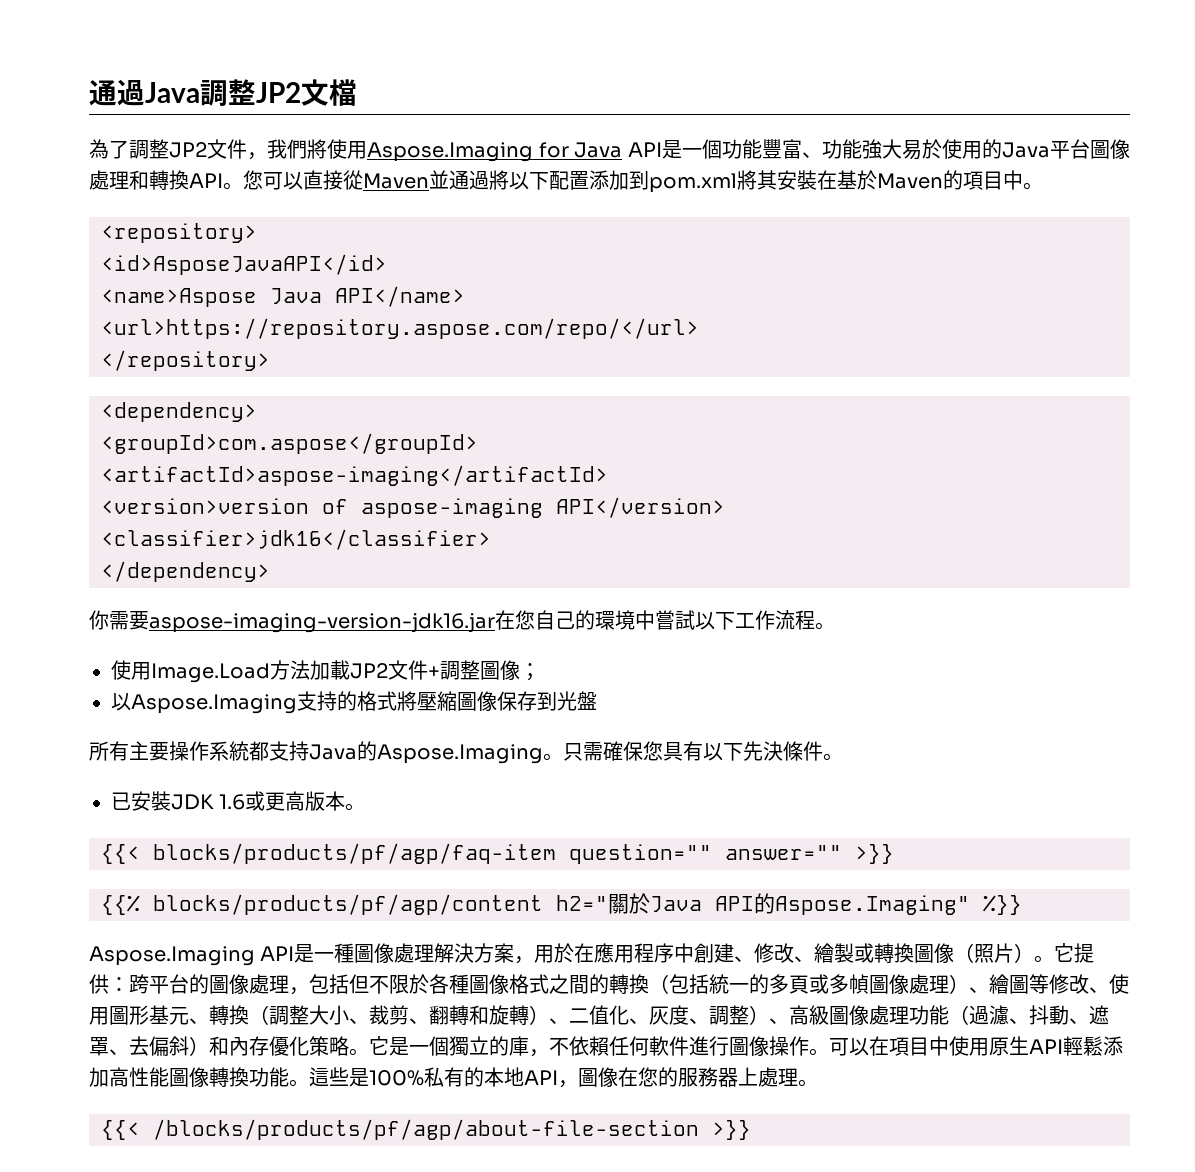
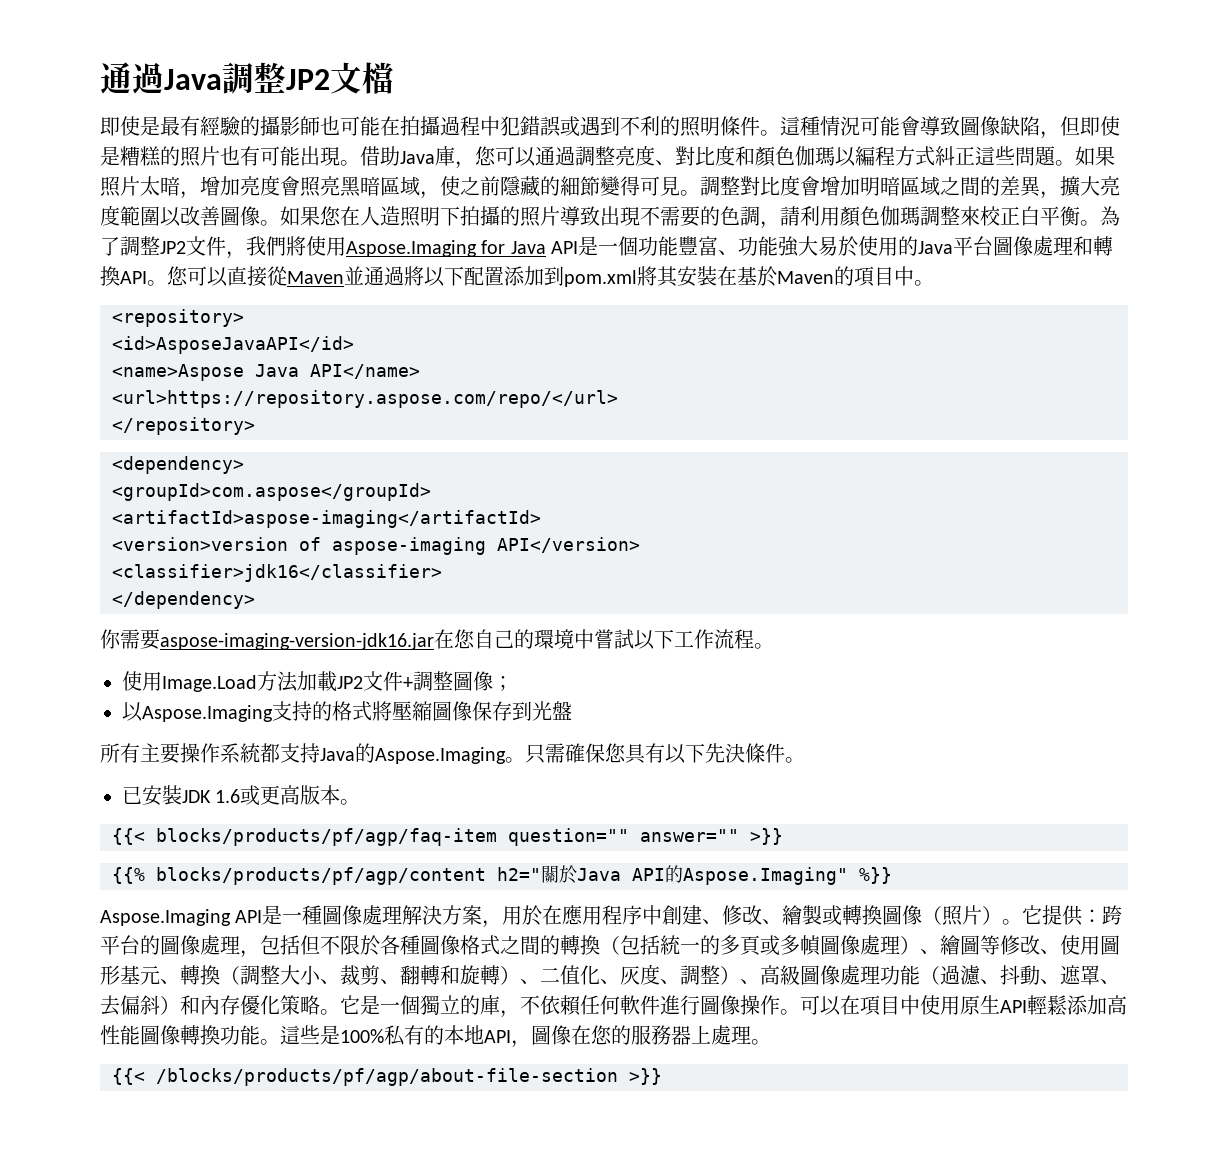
(357, 92) none -> [100,116,1120,139] [100,145,1115,169] [100,175,1120,199] [100,205,1100,229] 即使是最有經驗的攝影師也可能在拍攝過程中犯錯誤或遇到不利的照明條件。這種情況可能會導致圖像缺陷，但即使是糟糕的照片也有可能出現。借助Java庫，您可以通過調整亮度、對比度和顏色伽瑪以編程方式糾正這些問題。如果照片太暗，增加亮度會照亮黑暗區域，使之前隱藏的細節變得可見。調整對比度會增加明暗區域之間的差異，擴大亮度範圍以改善圖像。如果您在人造照明下拍攝的照片導致出現不需要的色調，請利用顏色伽瑪調整來校正白平衡。

